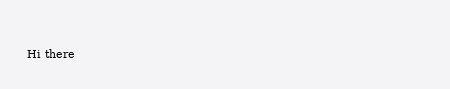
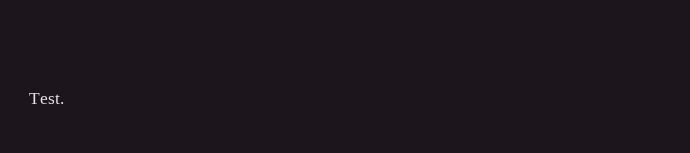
[27,49,75,58] Hi there -> [29,93,64,104] Test.

